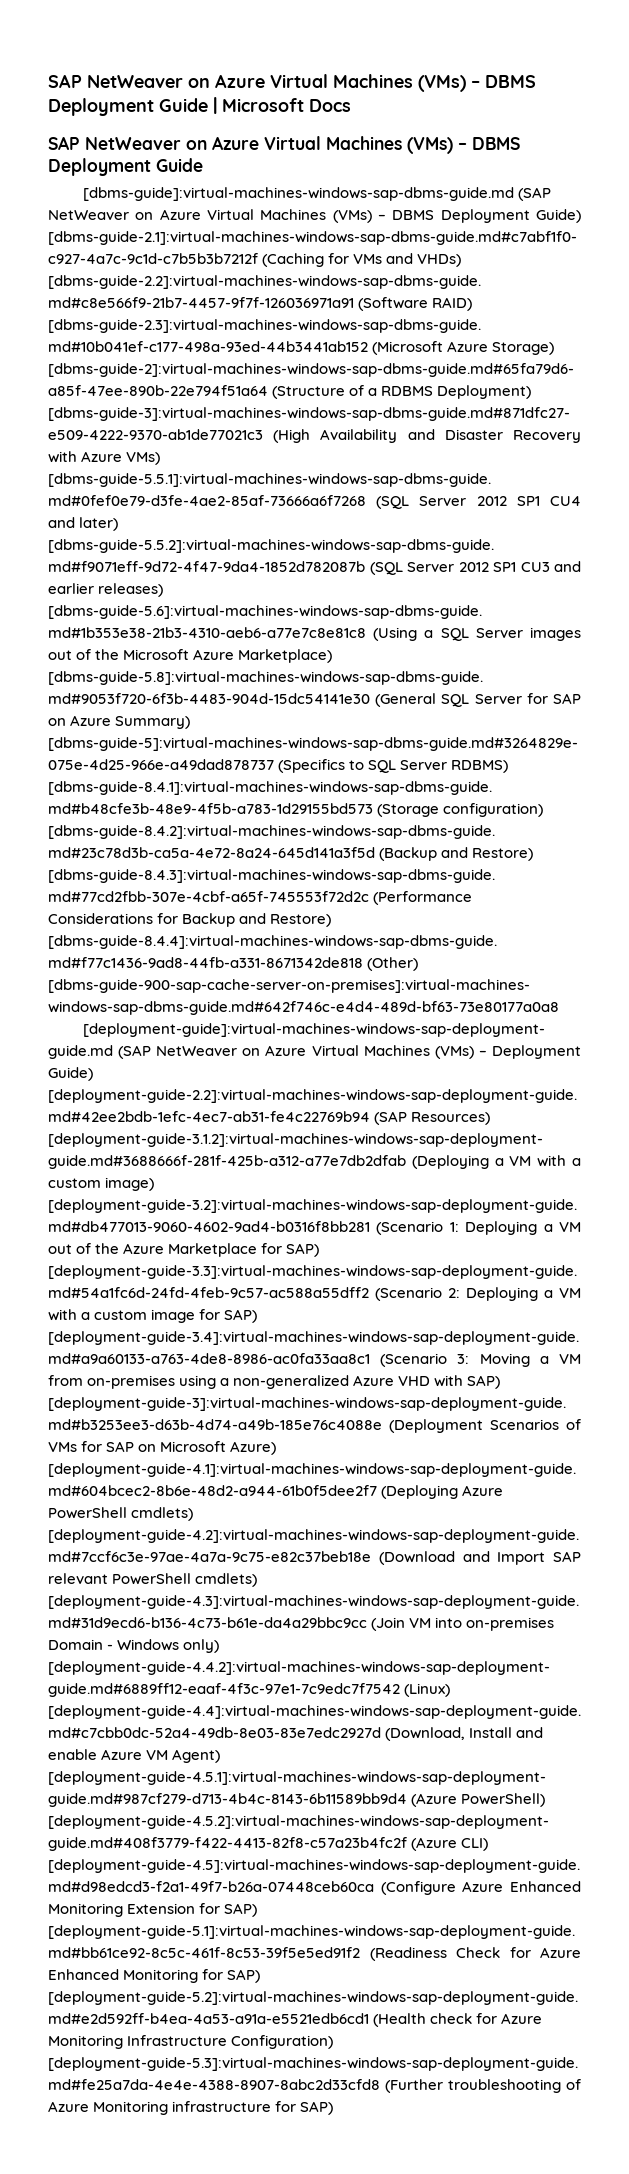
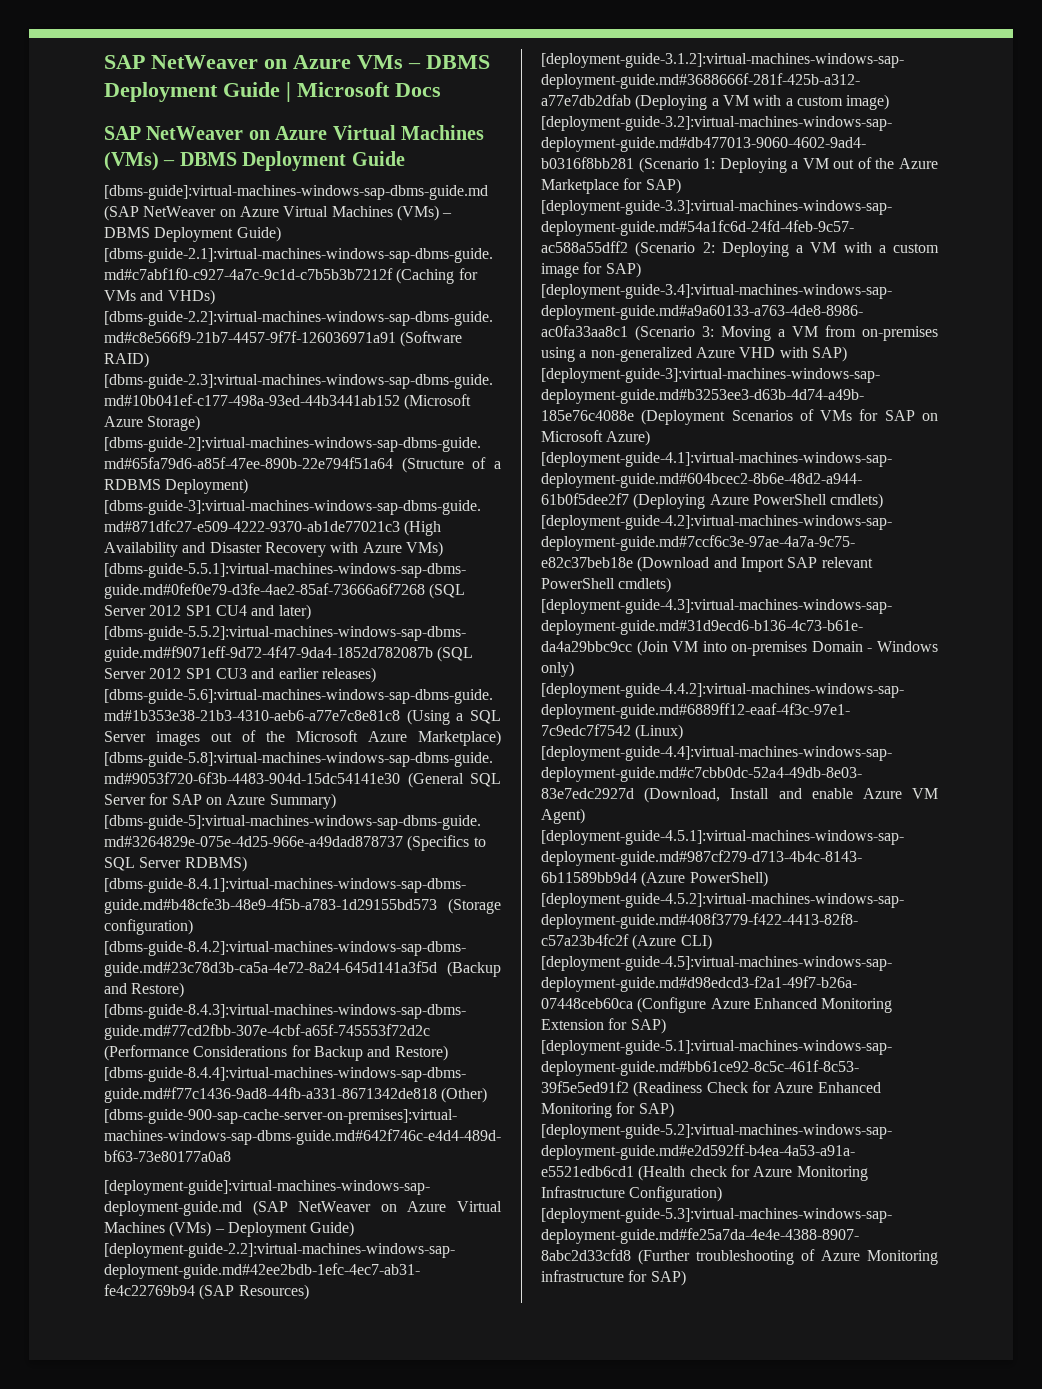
[48,74,466,92] SAP NetWeaver on Azure Virtual Machines (VMs) -> [104,55,403,69] SAP NetWeaver on Azure VMs

